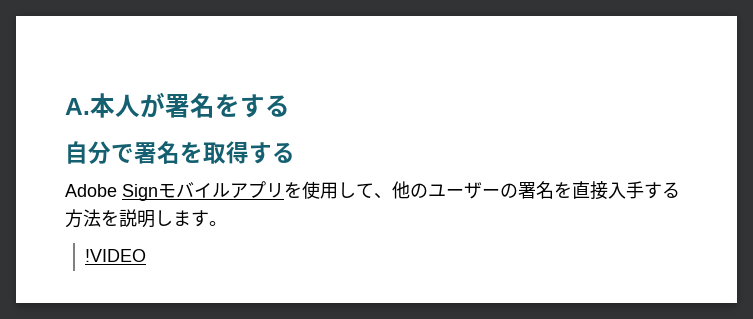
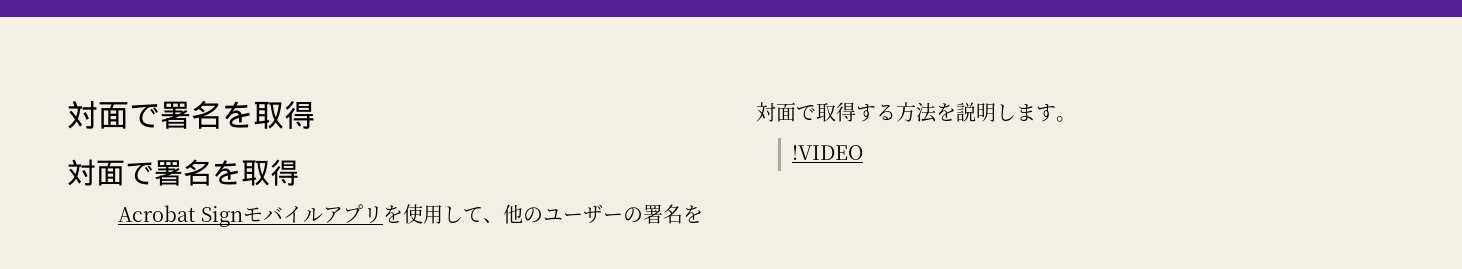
[65,92,290,118] [65,141,295,164] [65,184,117,197] A.本人が署名をする // 自分で署名を取得する // Adobe -> [67,100,315,129] [67,159,299,186] [118,205,197,222] 対面で署名を取得 // 対面で署名を取得 // Acrobat
[572,181,644,200] 直接入手 -> [756,102,856,122] 対面で取得

